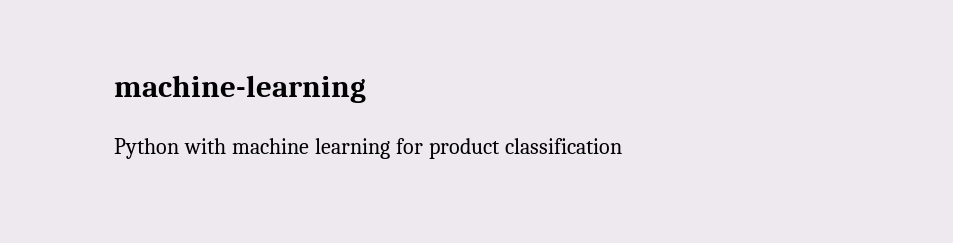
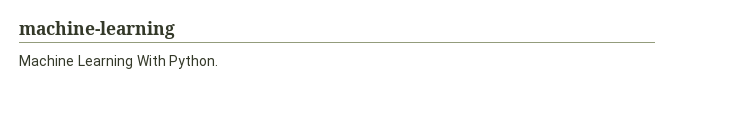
[114,138,622,159] Python with machine learning for product classification -> [19,55,219,69] Machine Learning With Python.

